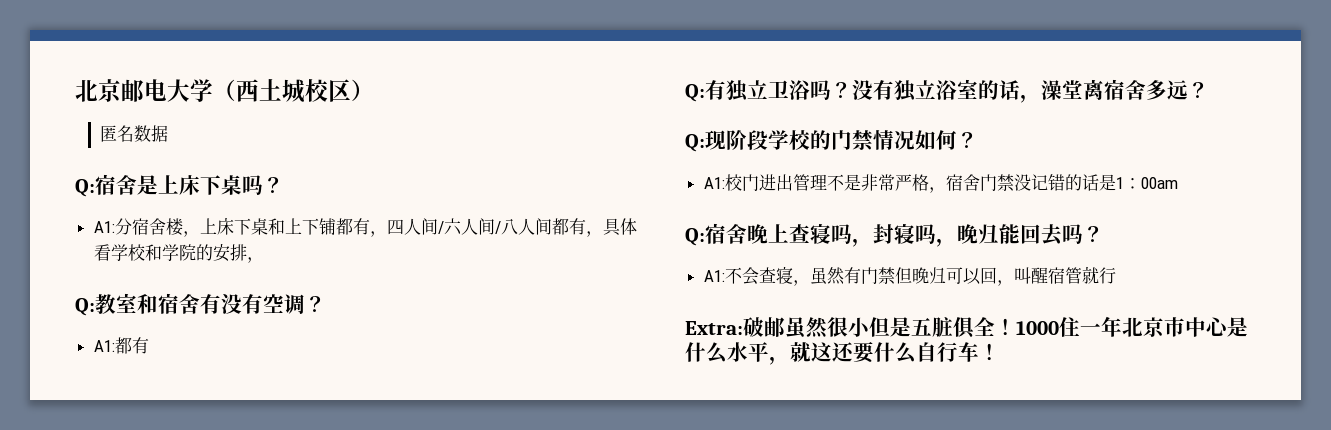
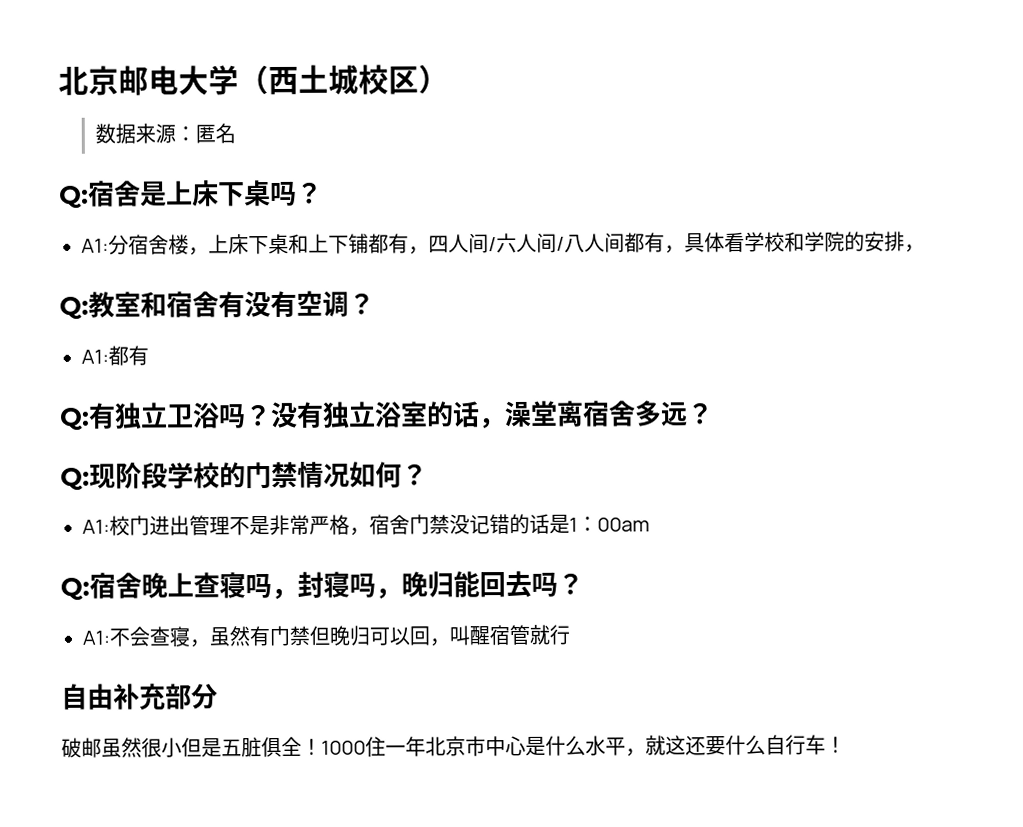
(374, 90) none -> [95,123,197,144] 数据来源：
[134,125,169,142] 数据 -> (237, 133) none
[685,321,743,335] Extra: -> [61,683,218,711] 自由补充部分 //

